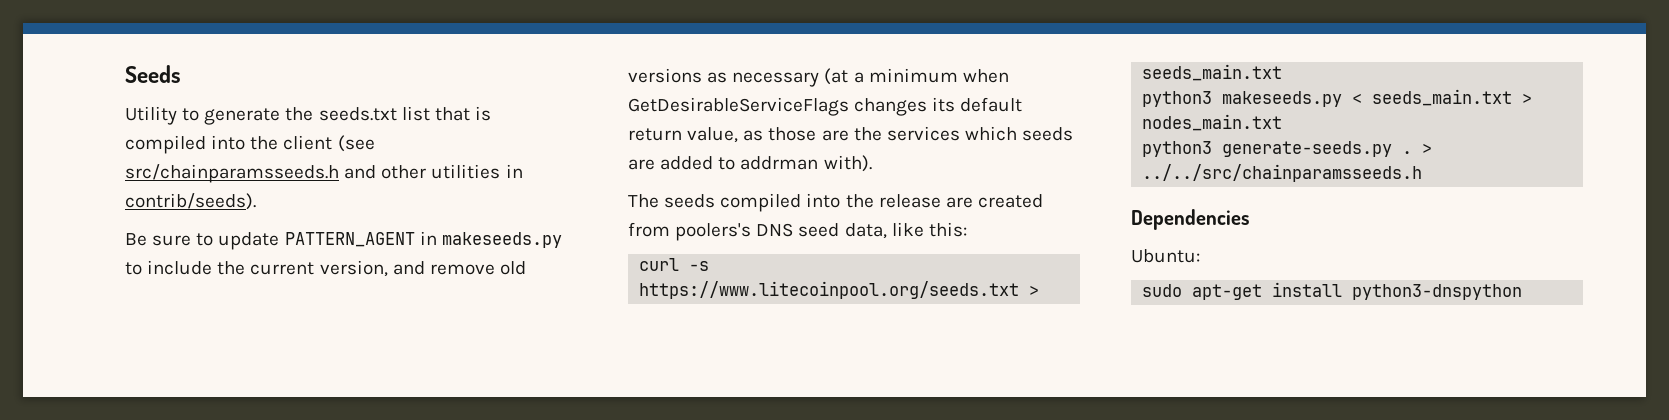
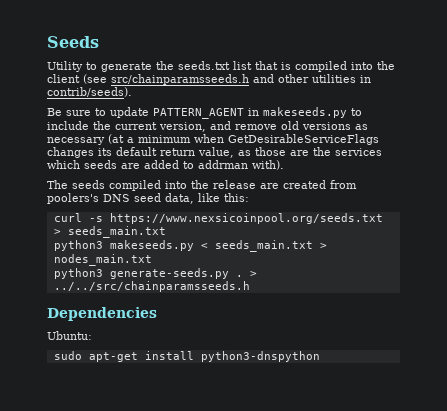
[639,281,1020,299] https://www.litecoinpool.org/seeds.txt -> [109,213,383,224] https://www.nexsicoinpool.org/seeds.txt

